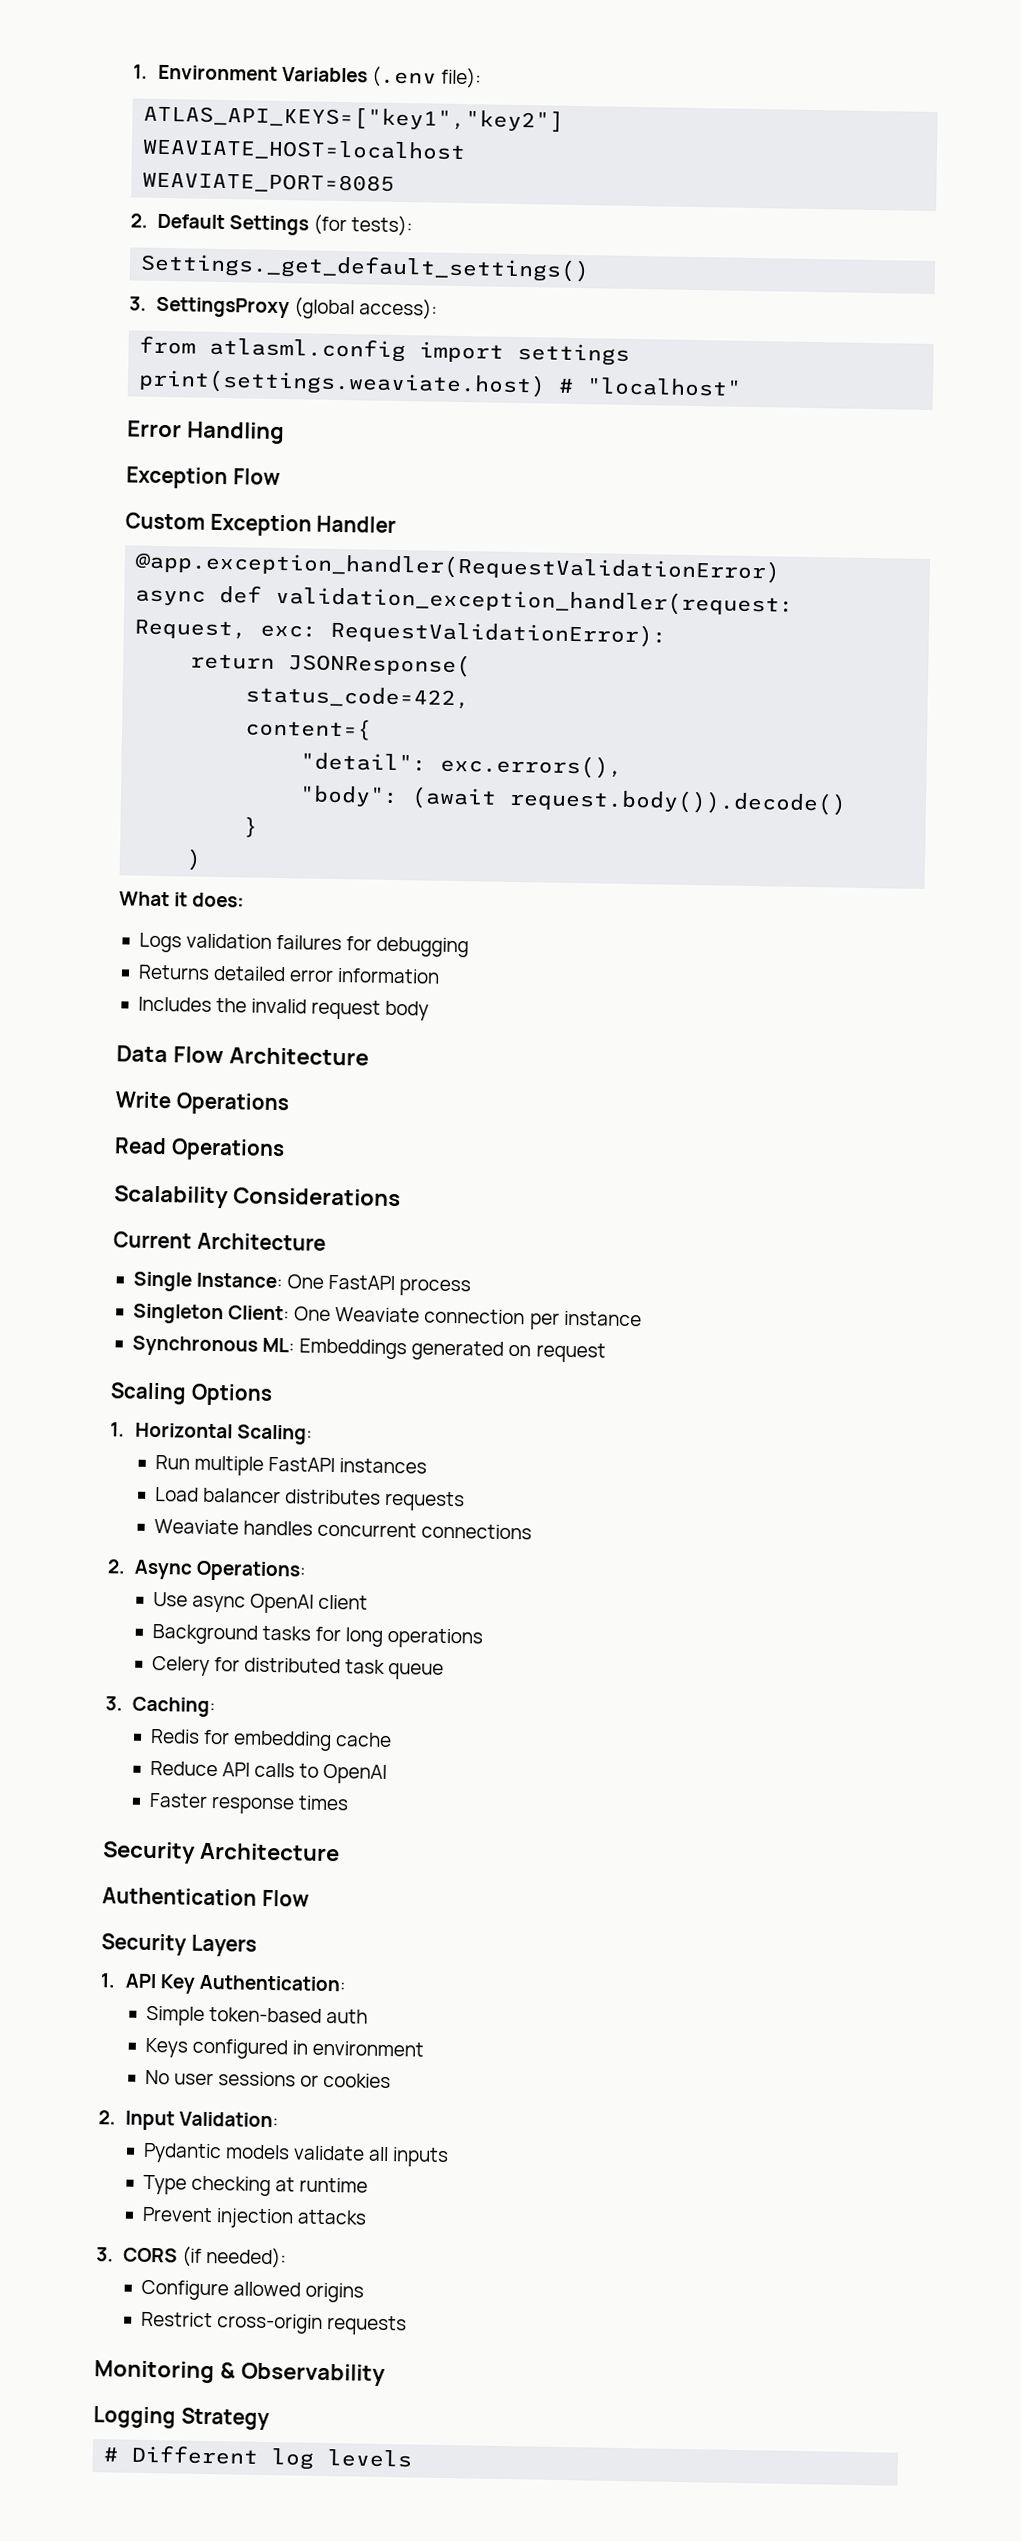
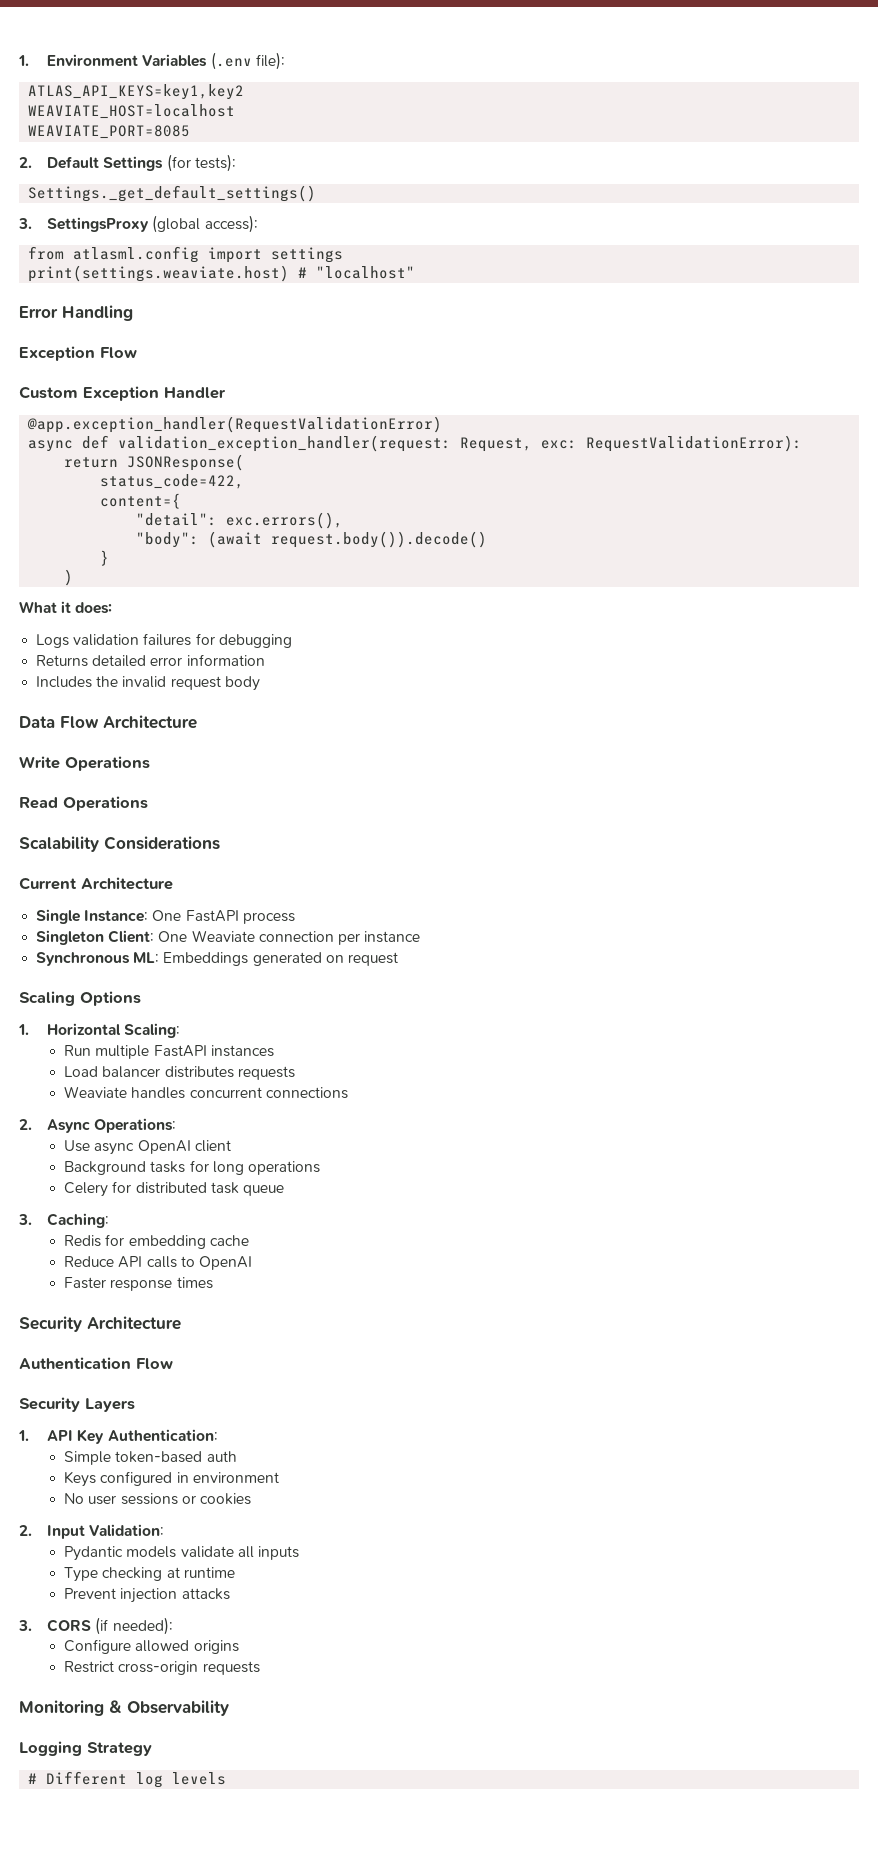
[143,103,565,133] ATLAS_API_KEYS=["key1","key2"] -> [28,84,245,100] ATLAS_API_KEYS=key1,key2

